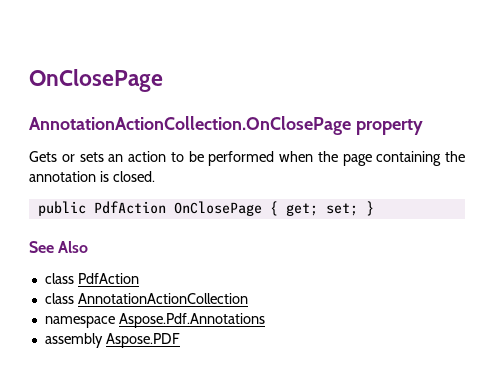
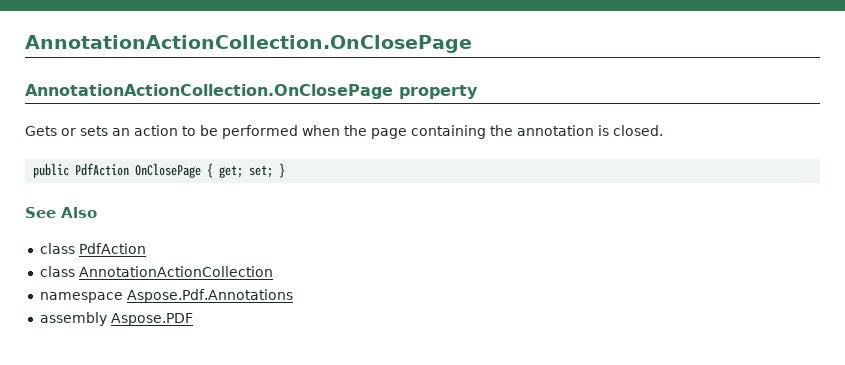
[29,69,163,92] OnClosePage -> [25,35,472,53] AnnotationActionCollection.OnClosePage

